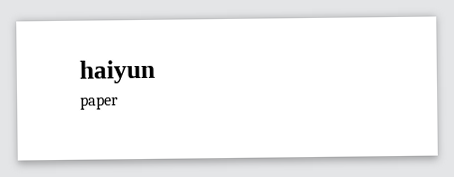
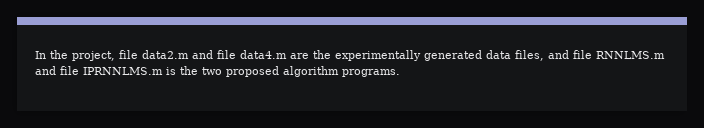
[79,59,155,84] [80,96,119,110] haiyun // paper -> [35,50,665,61] [35,66,400,77] In the project, file data2.m and file data4.m are the experimentally generated data files, and file RNNLMS.m and file IPRNNLMS.m is the two proposed algorithm programs.

